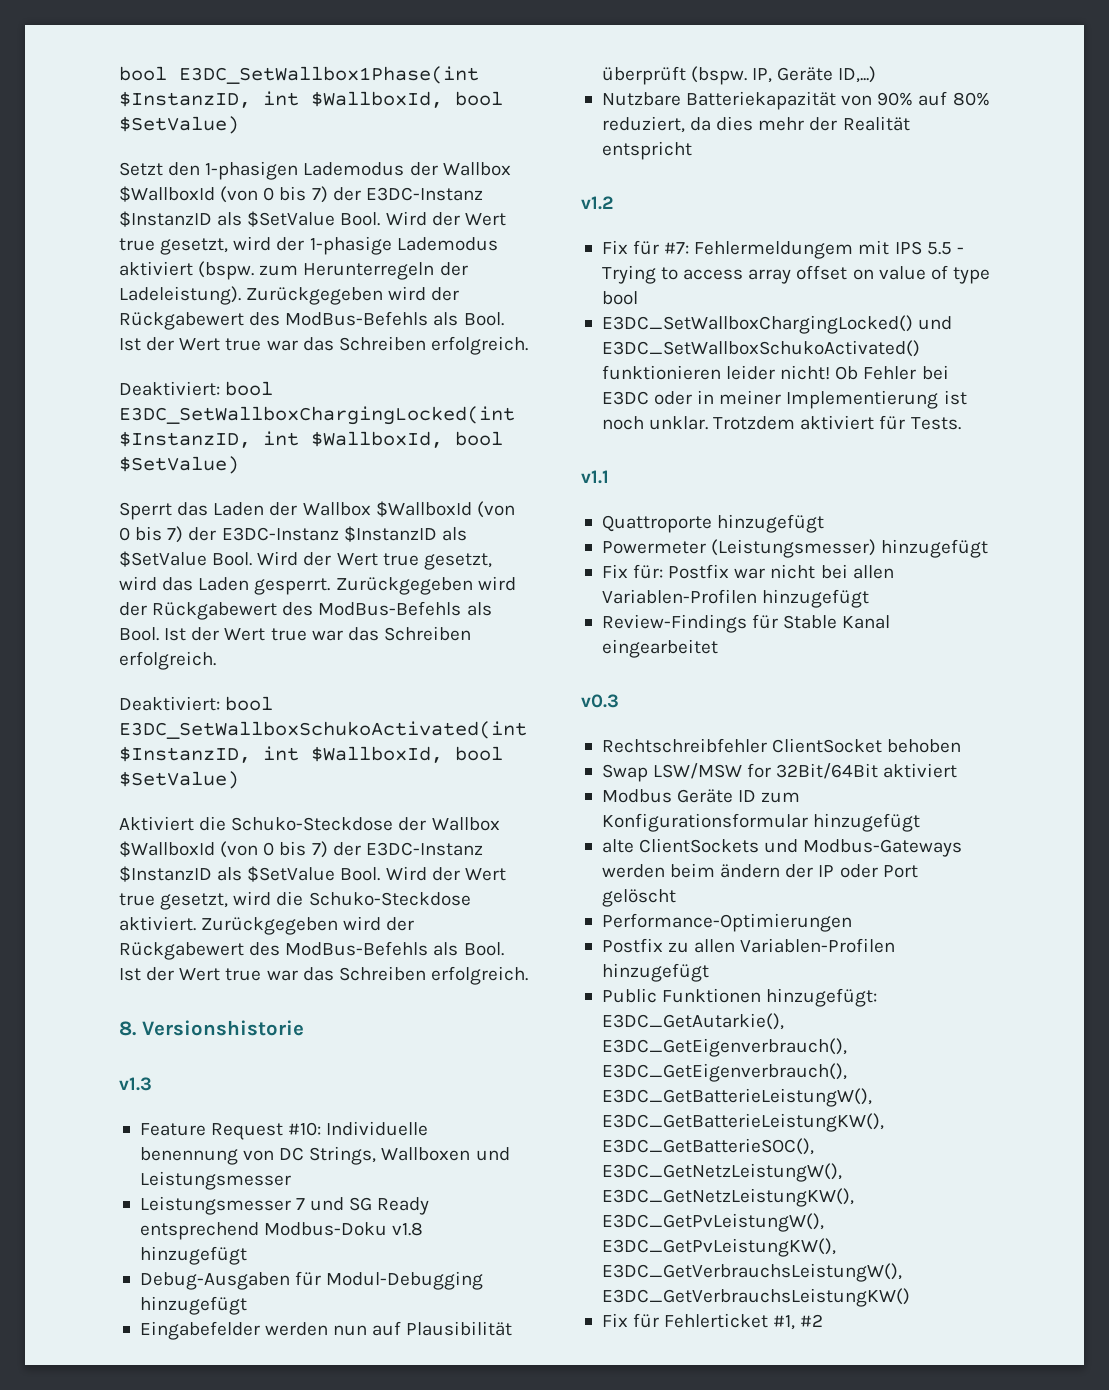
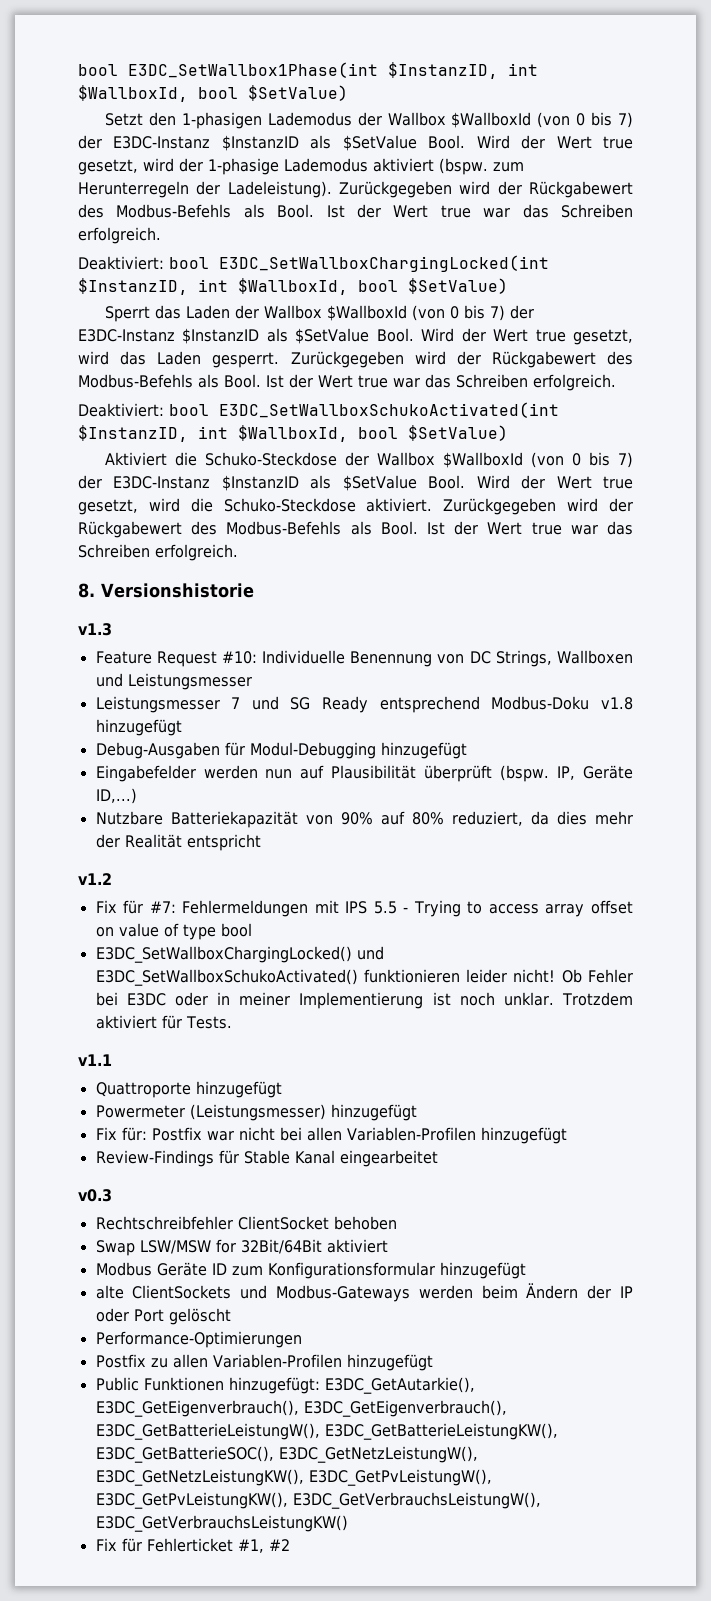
[285,311,429,326] ModBus-Befehls -> [116,204,232,218] Modbus-Befehls
[318,601,462,616] ModBus-Befehls -> [78,374,193,388] Modbus-Befehls
[285,941,429,956] ModBus-Befehls -> [226,521,342,535] Modbus-Befehls
[139,1147,238,1165] benennung -> [350,651,433,667] Benennung
[694,241,854,259] Fehlermeldungem -> [182,900,309,917] Fehlermeldungen
[720,864,781,878] ändern -> [526,1283,579,1299] Ändern

